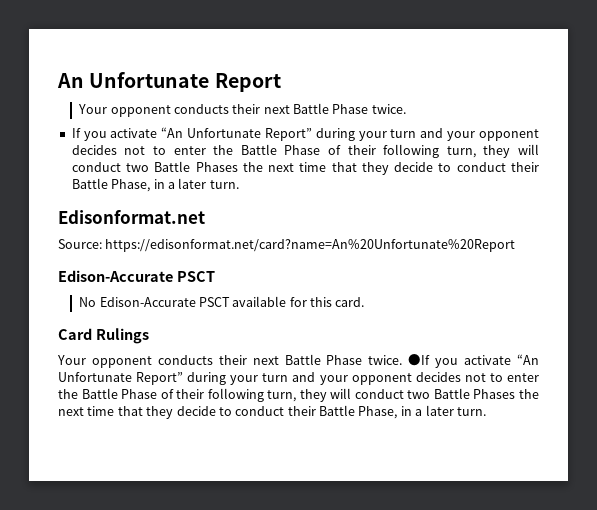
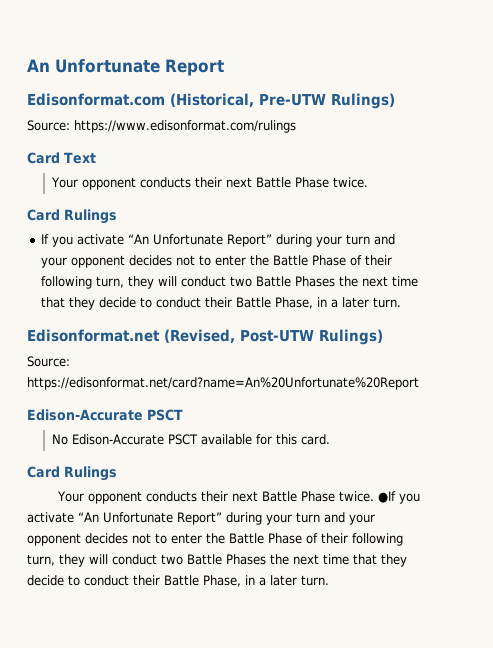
[78,103,406,117] // Your opponent conducts their next Battle Phase twice. -> [27,93,395,109] [27,120,296,133] [27,152,96,164] [51,177,369,190] [27,209,117,224] // Edisonformat.com (Historical, Pre-UTW Rulings) // Source: https://www.edisonformat.com/rulings // Card Text // Your opponent conducts their next Battle Phase twice. // Card Rulings
(205, 217) none -> [164,329,383,345] (Revised, Post-UTW Rulings)

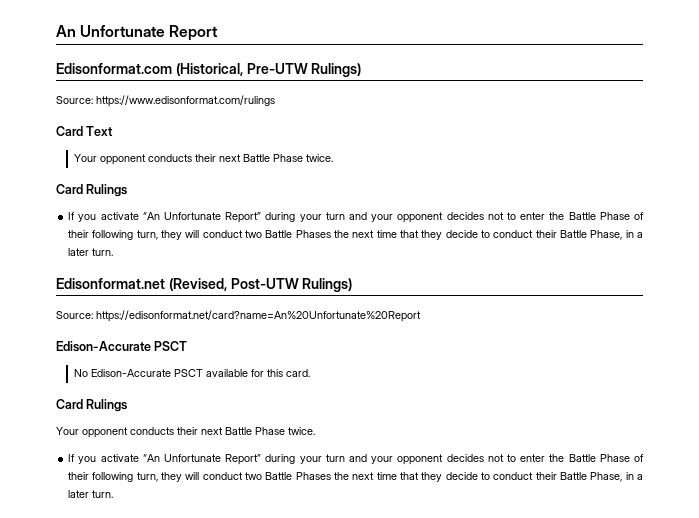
[377,491,396,503] ●If -> [68,454,76,462] // If

